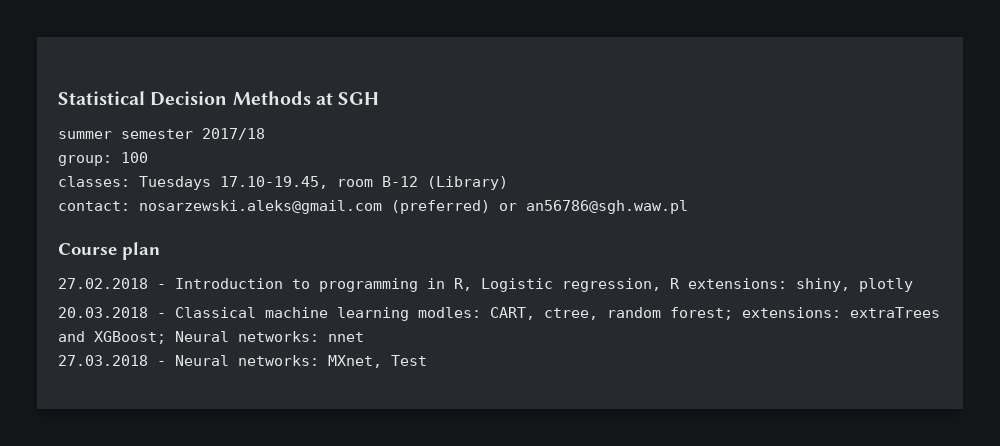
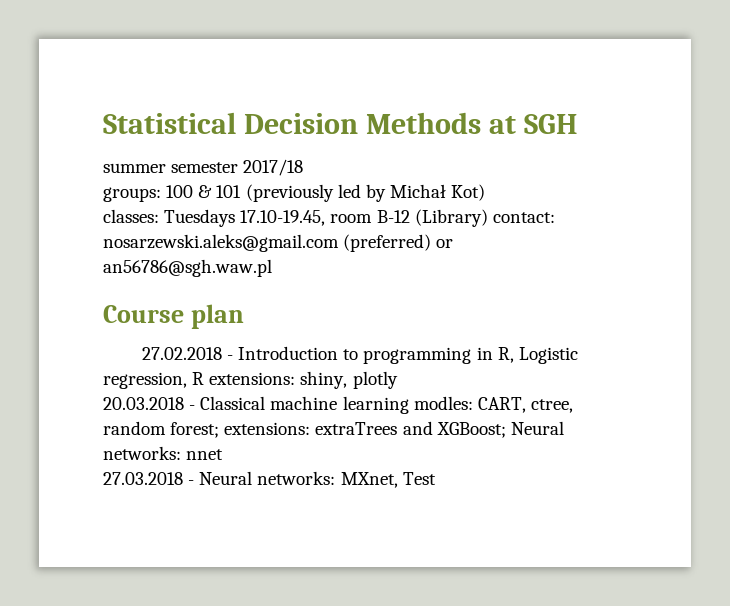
[58,155,112,166] group: -> [103,187,161,202] groups:
(148, 157) none -> [198,184,486,202] & 101 (previously led by Michał Kot)
(508, 183) // -> (488, 218) none

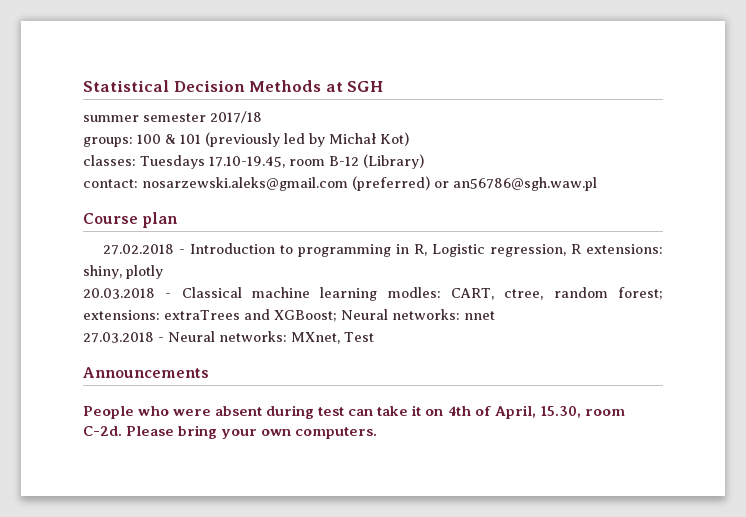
(488, 218) none -> (424, 161) //
(436, 478) none -> [83,367,209,378] [83,405,625,419] [83,425,378,439] // Announcements // People who were absent during test can take it on 4th of April, 15.30, room C-2d. Please bring your own computers.

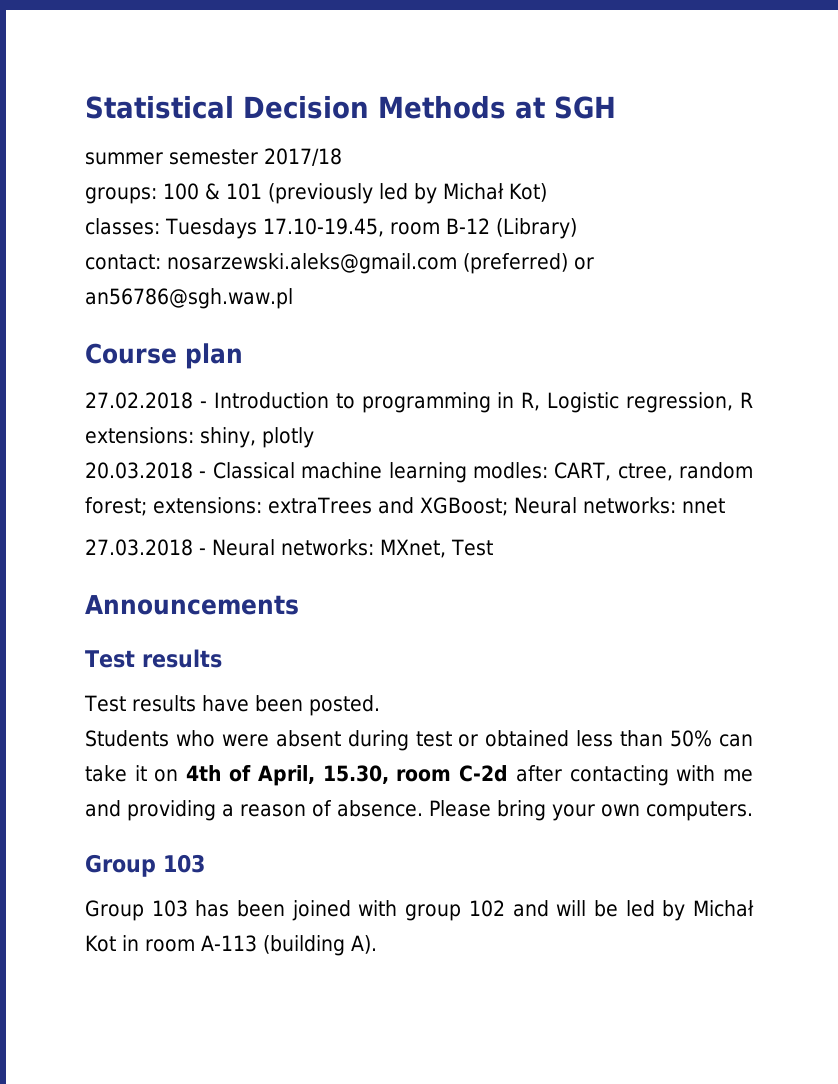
[83,406,134,419] People -> [85,649,222,668] [84,695,380,716] [85,730,169,747] Test results // Test results have been posted. // Students
(345, 411) none -> [458,730,713,747] or obtained less than 50%
[83,426,122,436] C-2d. -> [458,765,753,786] [85,800,423,821] C-2d after contacting with me and providing a reason of absence.
(378, 433) none -> [85,854,205,877] [85,900,754,921] [85,935,377,956] // Group 103 // Group 103 has been joined with group 102 and will be led by Michał Kot in room A-113 (building A).

